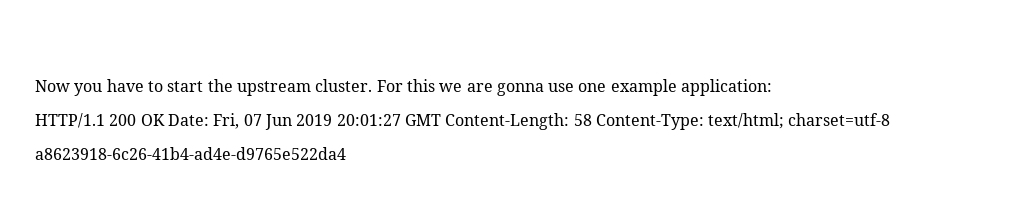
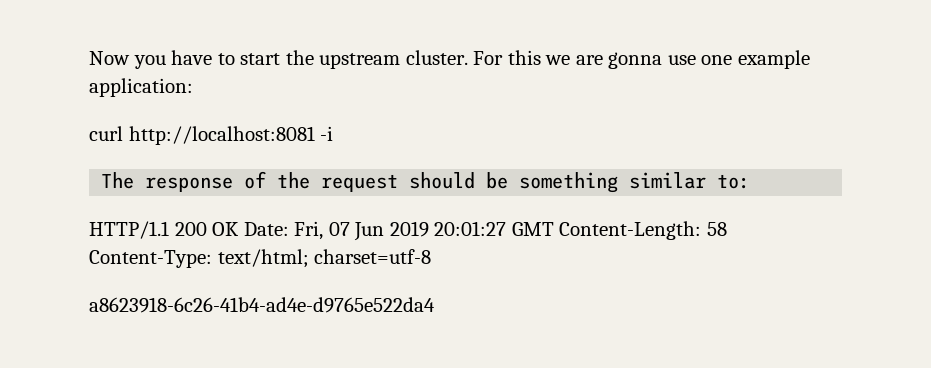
(773, 87) none -> [89,126,334,145] [101,171,751,193] // curl http://localhost:8081 -i // The response of the request should be something similar to:

